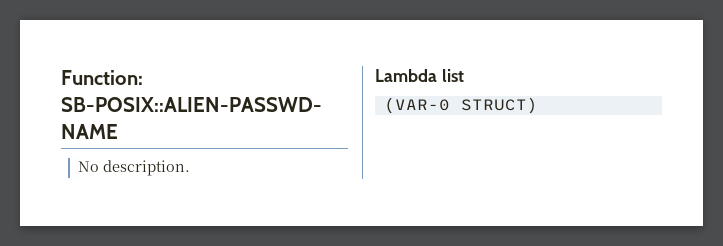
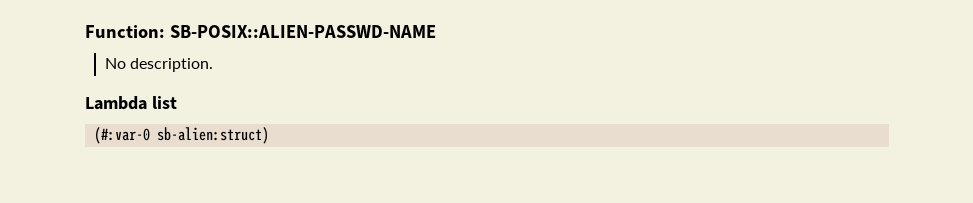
[383,97,538,114] (VAR-0 STRUCT) -> [94,127,270,144] (#:var-0 sb-alien:struct)

